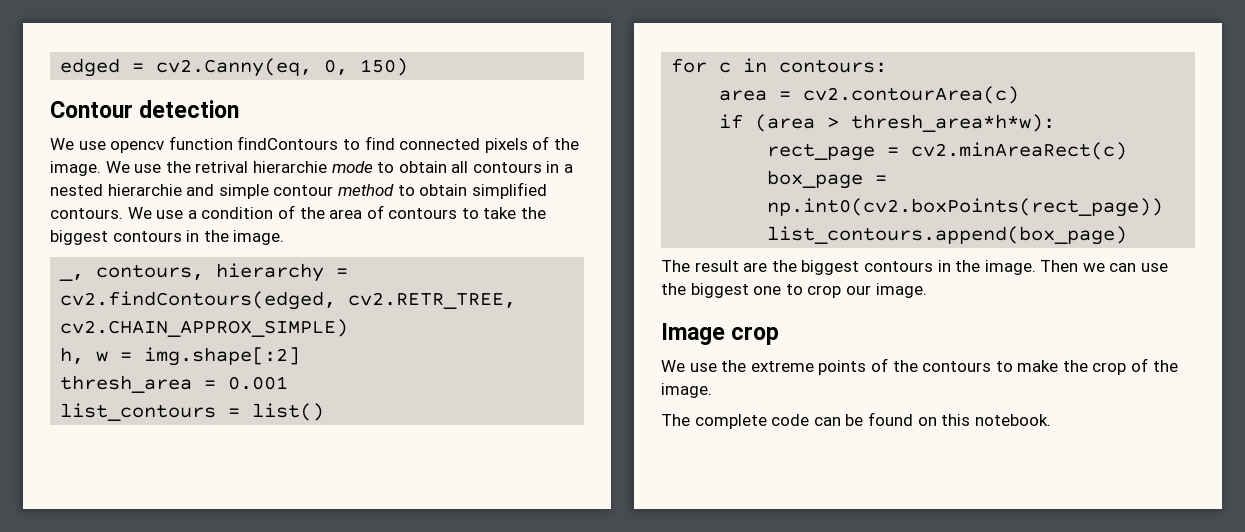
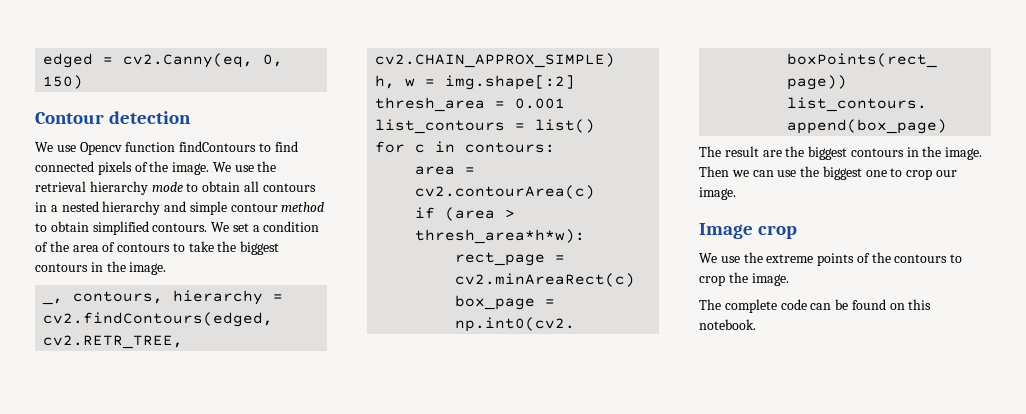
[110,141,165,153] opencv -> [79,142,122,155] Opencv
[195,161,327,173] retrival hierarchie -> [35,181,148,195] retrieval hierarchy
[107,184,182,196] hierarchie -> [102,201,161,215] hierarchy
[156,210,184,219] use -> [232,223,249,232] set
[1017,358,1149,375] make the crop of -> [699,275,725,286] crop

